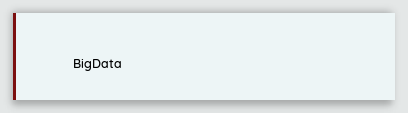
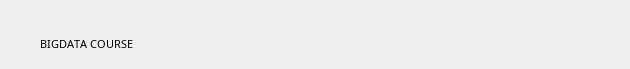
[73,59,122,71] BigData -> [40,40,133,48] BIGDATA COURSE

